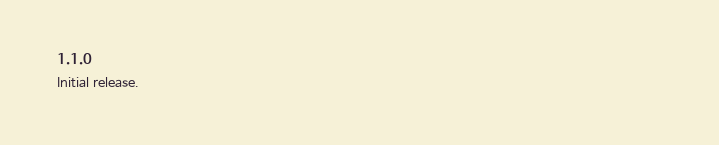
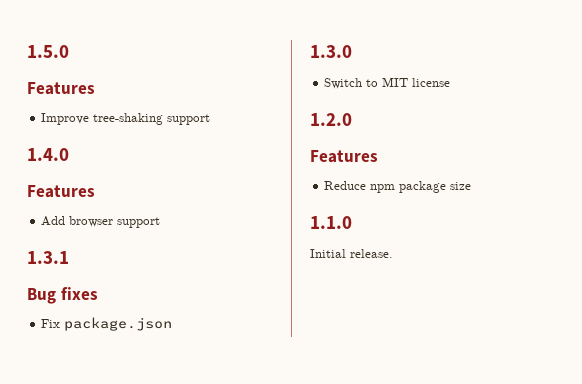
(57, 59) none -> [27,45,69,58] [27,82,95,95] [41,113,211,125] [27,148,69,161] [27,185,95,198] [41,216,161,228] [27,251,69,264] [27,287,98,304] [41,317,173,331] [310,45,352,58] [324,77,451,89] [310,113,352,126] [310,150,378,163] [324,181,472,193] 1.5.0 // Features // Improve tree-shaking support // 1.4.0 // Features // Add browser support // 1.3.1 // Bug fixes // Fix package.json // 1.3.0 // Switch to MIT license // 1.2.0 // Features // Reduce npm package size //

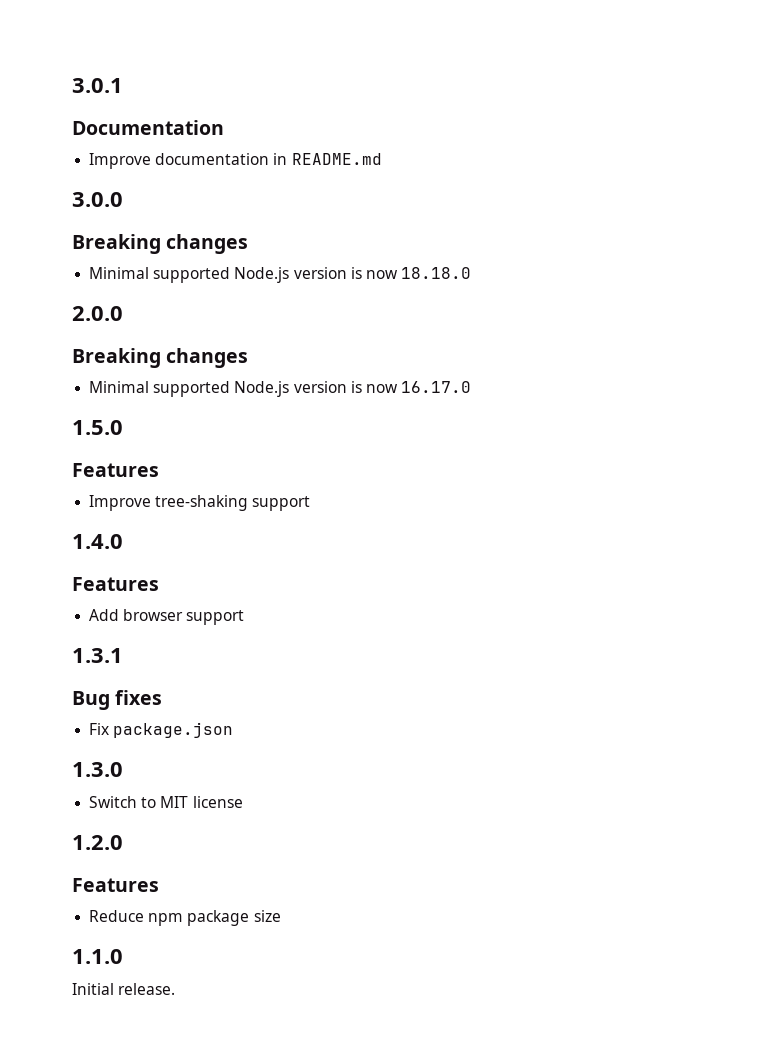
(27, 51) none -> [72,78,123,93] [72,120,224,135] [89,153,382,169] [72,192,123,207] [72,234,249,254] [89,267,472,283] [72,306,123,321] [72,348,249,368] [89,381,472,397] 3.0.1 // Documentation // Improve documentation in README.md // 3.0.0 // Breaking changes // Minimal supported Node.js version is now 18.18.0 // 2.0.0 // Breaking changes // Minimal supported Node.js version is now 16.17.0 //

